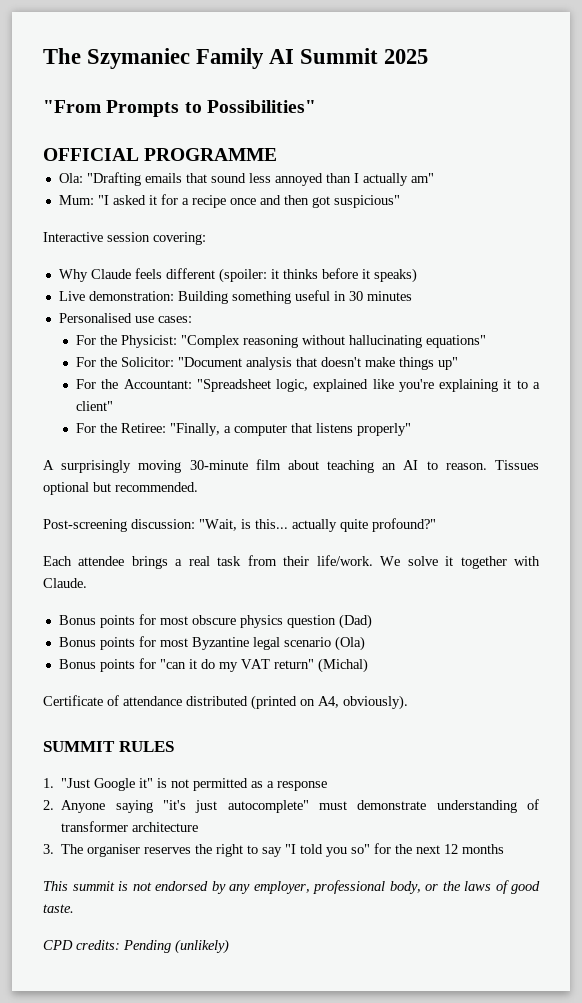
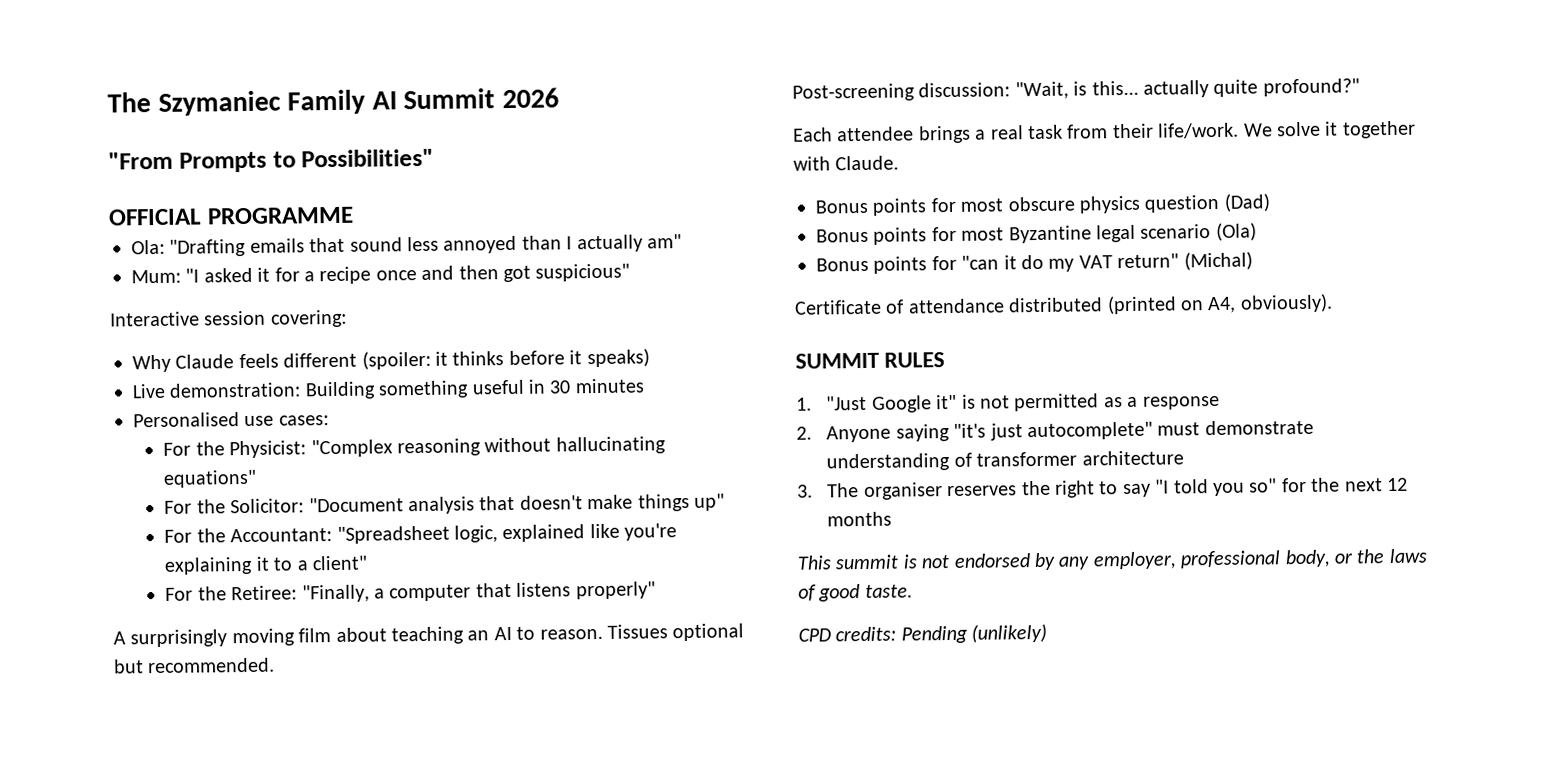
[384,49,429,64] 2025 -> [501,87,559,109] 2026
[189,460,248,470] 30-minute -> (295, 637) none

